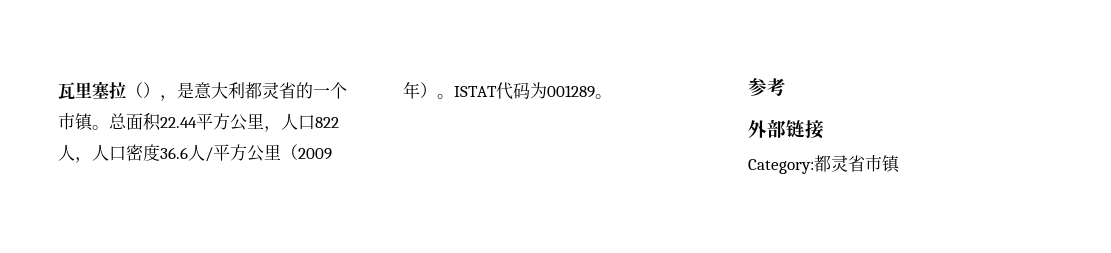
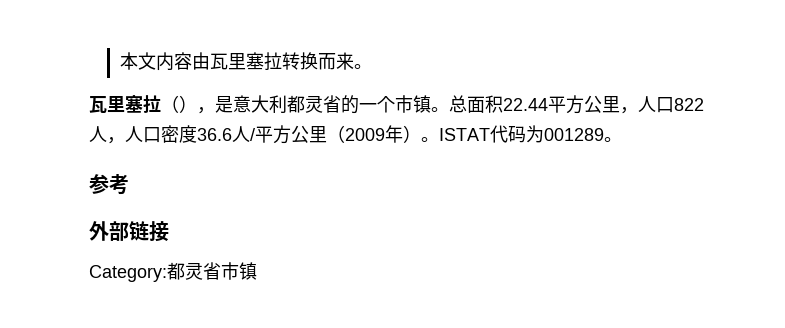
(58, 91) none -> [119,52,372,71] 本文内容由瓦里塞拉转换而来。 //

